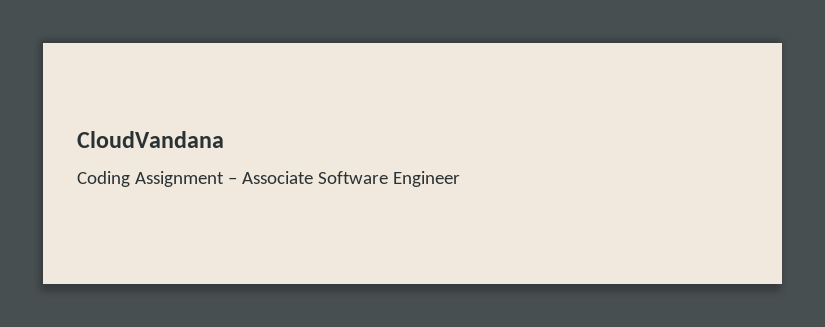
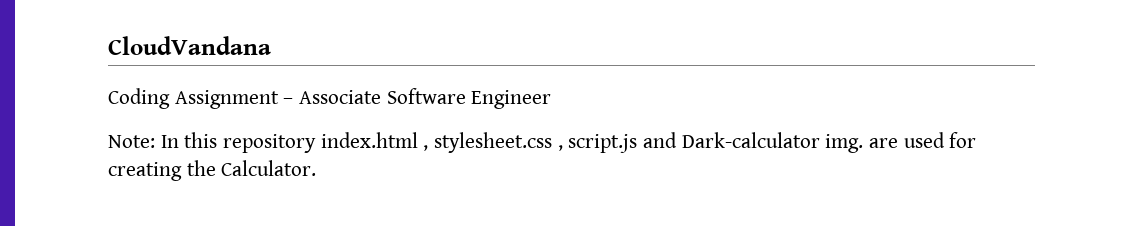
(460, 179) none -> [108,132,977,153] [108,160,317,181] // Note: In this repository index.html , stylesheet.css , script.js and Dark-calculator img. are used for creating the Calculator.

